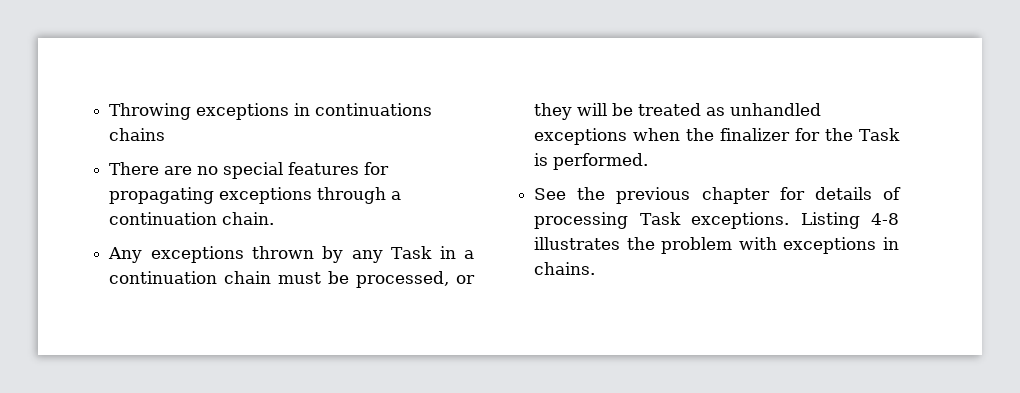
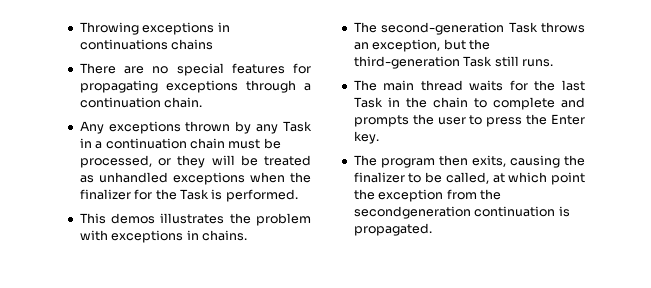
[534,187,901,204] [534,212,899,229] See the previous chapter for details of processing Task exceptions. Listing 4-8 -> [79,213,156,224] This demos
(596, 268) none -> [353,22,585,35] [353,39,490,52] [353,56,553,69] [353,80,585,91] [353,97,585,110] [353,114,585,127] [353,131,379,144] [353,155,585,168] [353,172,585,185] [353,189,501,202] [353,206,570,219] [353,223,432,236] // The second-generation Task throws an exception, but the third-generation Task still runs. // The main thread waits for the last Task in the chain to complete and prompts the user to press the Enter key. // The program then exits, causing the finalizer to be called, at which point the exception from the secondgeneration continuation is propagated.

